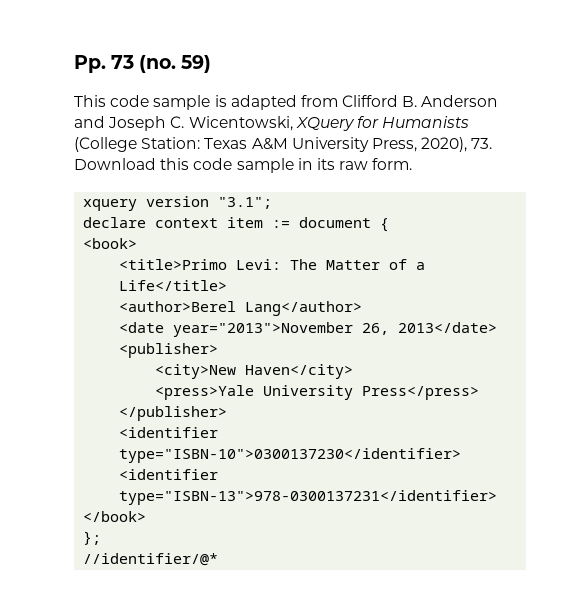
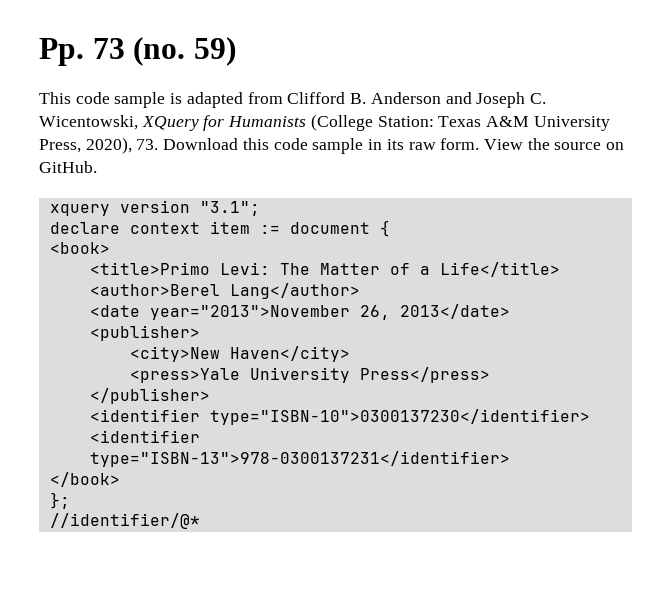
(413, 164) none -> [483,138,625,150] [39,161,97,173] View the source on GitHub.

